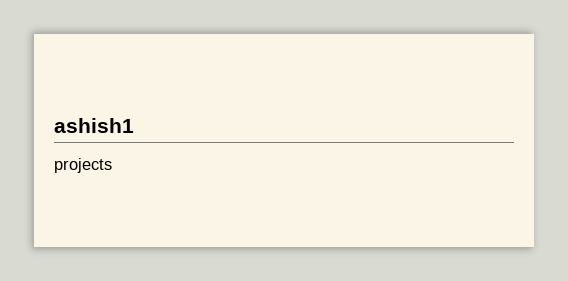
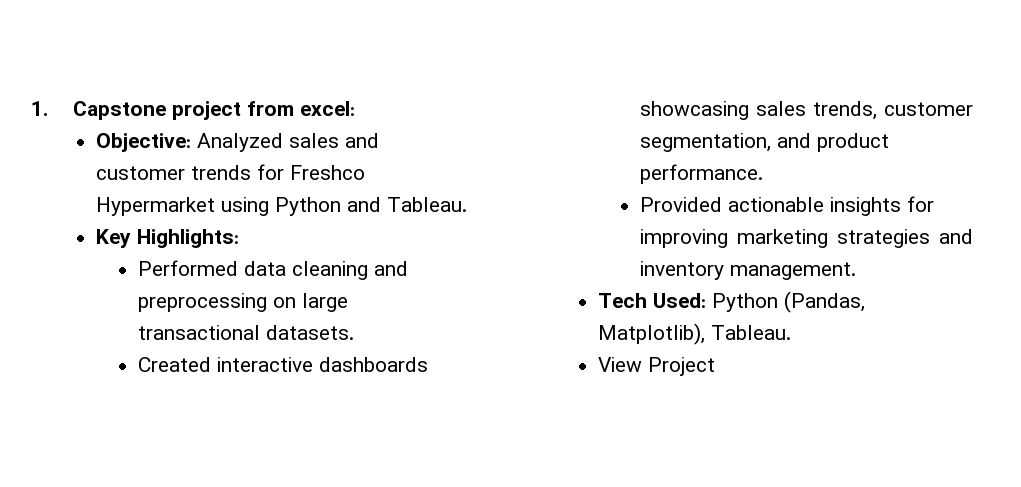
[54,118,134,133] [54,158,112,173] ashish1 // projects -> [31,101,355,120] [95,133,379,152] [95,164,365,180] [95,197,467,216] [95,229,239,248] [137,260,408,280] [137,293,348,312] [137,325,354,340] [137,357,428,372] [639,101,973,120] [639,133,889,152] [639,164,763,184] [639,196,934,216] [639,229,973,248] [639,261,856,280] [597,291,865,313] [597,323,791,345] [597,357,715,376] 1. Capstone project from excel: // Objective: Analyzed sales and customer trends for Freshco Hypermarket using Python and Tableau. // Key Highlights: // Performed data cleaning and preprocessing on large transactional datasets. // Created interactive dashboards showcasing sales trends, customer segmentation, and product performance. // Provided actionable insights for improving marketing strategies and inventory management. // Tech Used: Python (Pandas, Matplotlib), Tableau. // View Project

